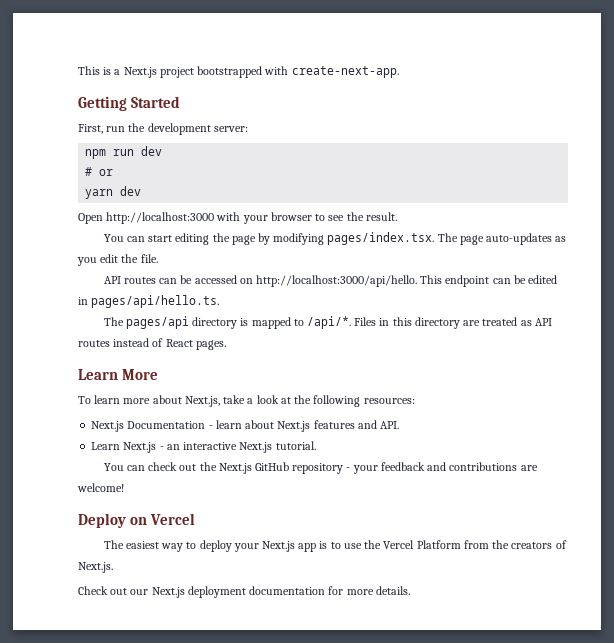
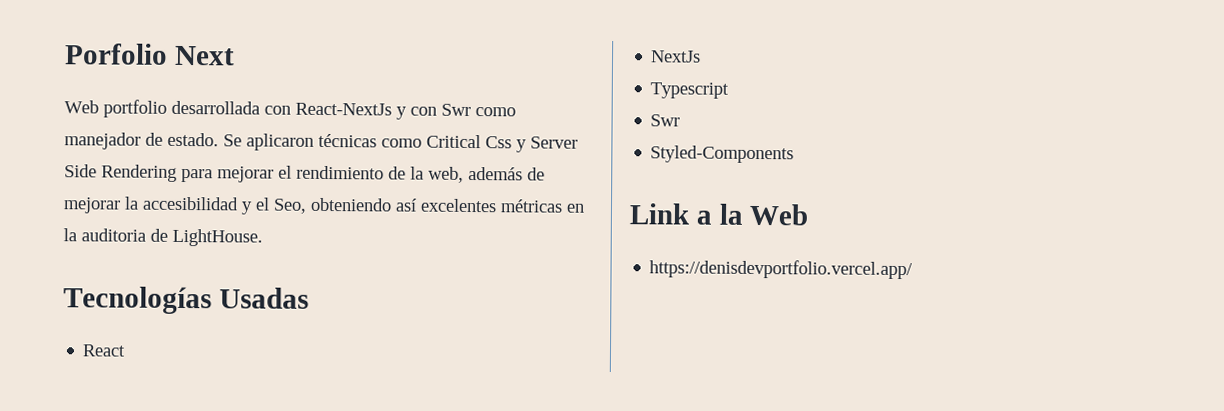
[78,66,399,78] [78,96,181,111] [78,123,248,135] [85,146,163,159] [85,167,114,176] [85,186,142,199] [78,212,397,224] [103,232,567,245] [77,254,158,266] [103,275,558,287] [78,295,220,308] [103,316,552,329] [78,338,226,350] [78,369,159,380] [78,395,415,407] [91,420,400,432] [91,441,316,453] [103,462,538,474] [77,483,124,492] [78,513,196,528] [103,540,567,552] [78,562,113,573] [78,586,410,598] This is a Next.js project bootstrapped with create-next-app. // Getting Started // First, run the development server: // npm run dev // # or // yarn dev // Open http://localhost:3000 with your browser to see the result. // You can start editing the page by modifying pages/index.tsx. The page auto-updates as you edit the file. // API routes can be accessed on http://localhost:3000/api/hello. This endpoint can be edited in pages/api/hello.ts. // The pages/api directory is mapped to /api/*. Files in this directory are treated as API routes instead of React pages. // Learn More // To learn more about Next.js, take a look at the following resources: // Next.js Documentation - learn about Next.js features and API. // Learn Next.js - an interactive Next.js tutorial. // You can check out the Next.js GitHub repository - your feedback and contributions are welcome! // Deploy on Vercel // The easiest way to deploy your Next.js app is to use the Vercel Platform from the creators of Next.js. // Check out our Next.js deployment documentation for more details. -> [64,43,235,66] [64,99,516,120] [64,132,578,153] [64,164,545,183] [63,196,585,215] [63,228,263,247] [63,286,309,315] [82,344,127,357] [651,50,702,63] [650,82,730,99] [650,114,681,127] [650,145,795,164] [629,203,810,226] [649,259,914,280] Porfolio Next // Web portfolio desarrollada con React-NextJs y con Swr como manejador de estado. Se aplicaron técnicas como Critical Css y Server Side Rendering para mejorar el rendimiento de la web, además de mejorar la accesibilidad y el Seo, obteniendo así excelentes métricas en la auditoria de LightHouse. // Tecnologías Usadas // React // NextJs // Typescript // Swr // Styled-Components // Link a la Web // https://denisdevportfolio.vercel.app/

